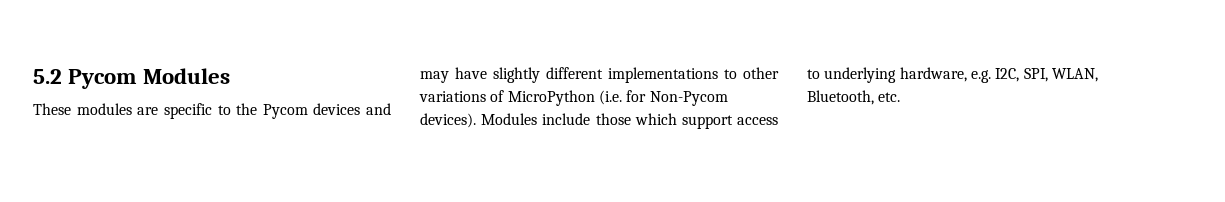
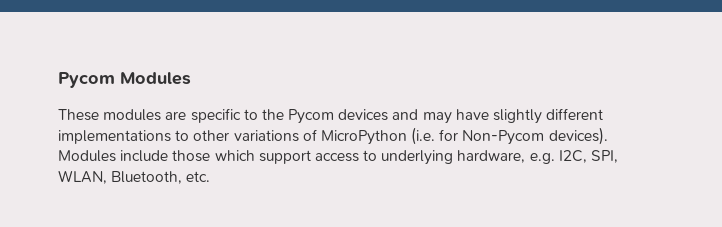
[33,69,62,84] 5.2 -> (58, 80) none

